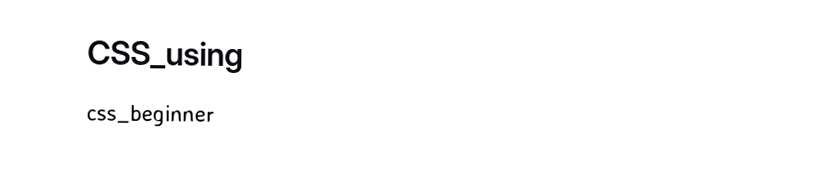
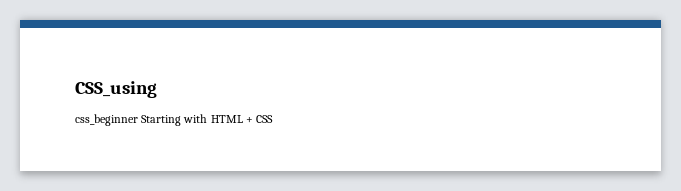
(215, 115) none -> [141,114,274,126] Starting with HTML + CSS

